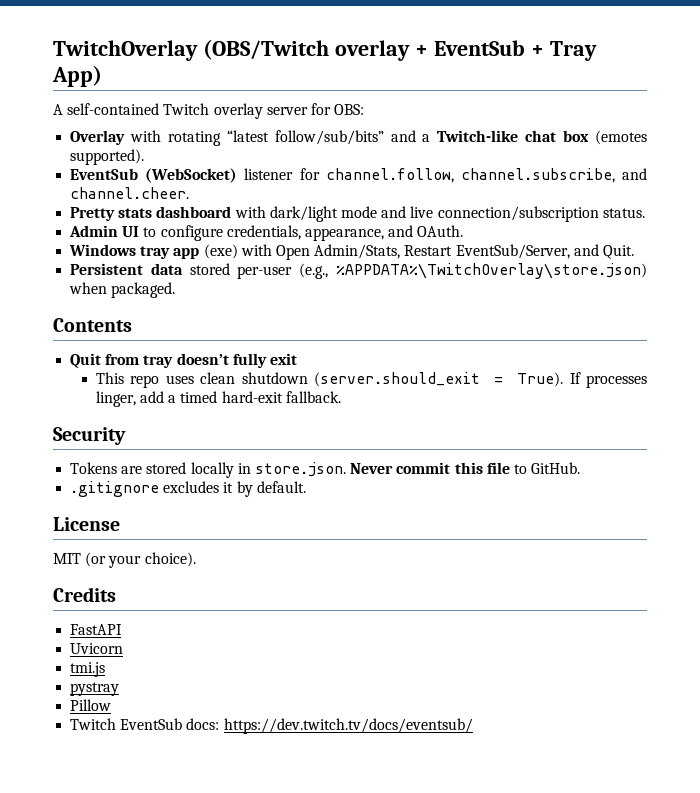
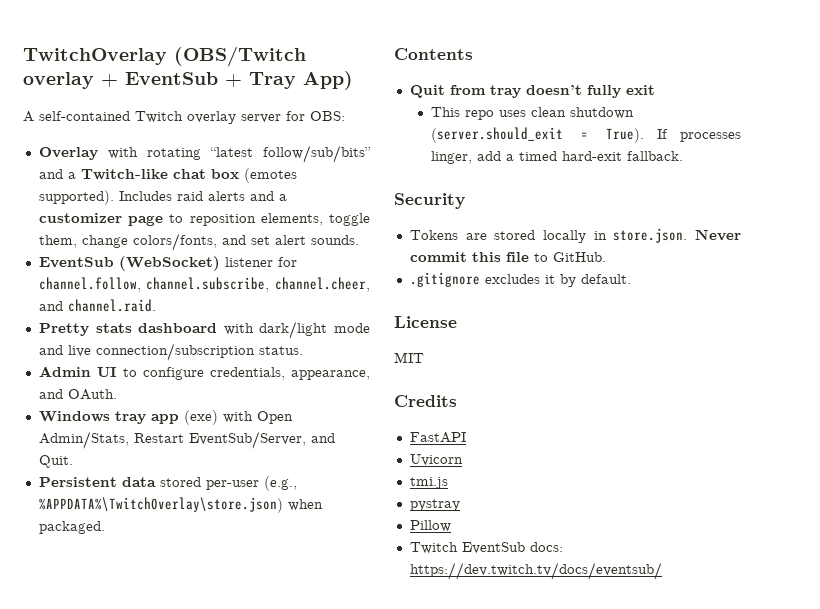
(145, 157) none -> [118,191,287,201] [38,213,371,226] [38,233,359,251] Includes raid alerts and a customizer page to reposition elements, toggle them, change colors/fonts, and set alert sounds.
[622,168,647,180] [70,187,190,199] and channel.cheer. -> [275,277,370,292] [38,299,156,312] channel.cheer, and channel.raid.
[85,552,196,568] (or your choice). -> (424, 357) none

